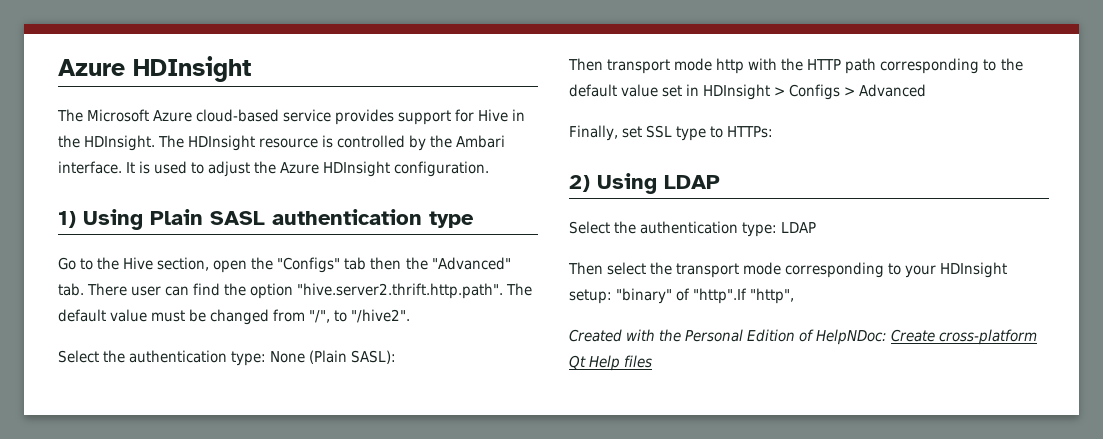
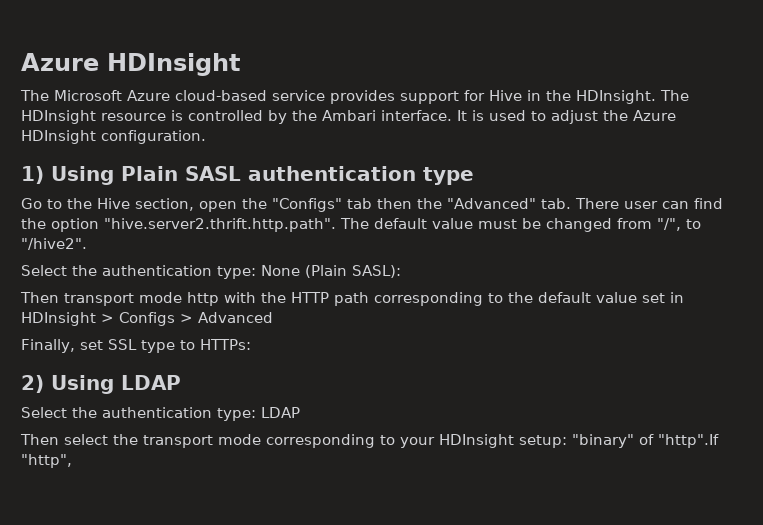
[569,329,1038,345] [569,355,653,371] // Created with the Personal Edition of HelpNDoc: Create cross-platform Qt Help files -> (72, 461) none

